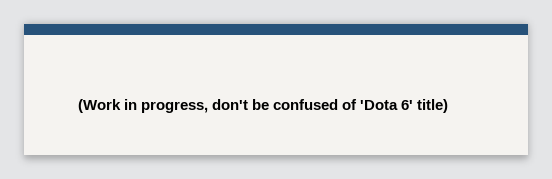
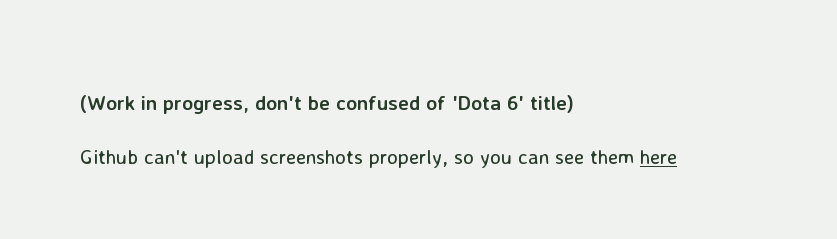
(449, 106) none -> [80,150,677,168] // Github can't upload screenshots properly, so you can see them here

